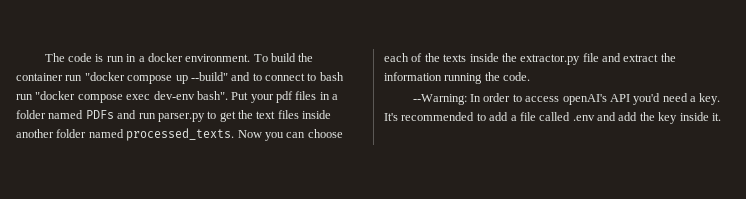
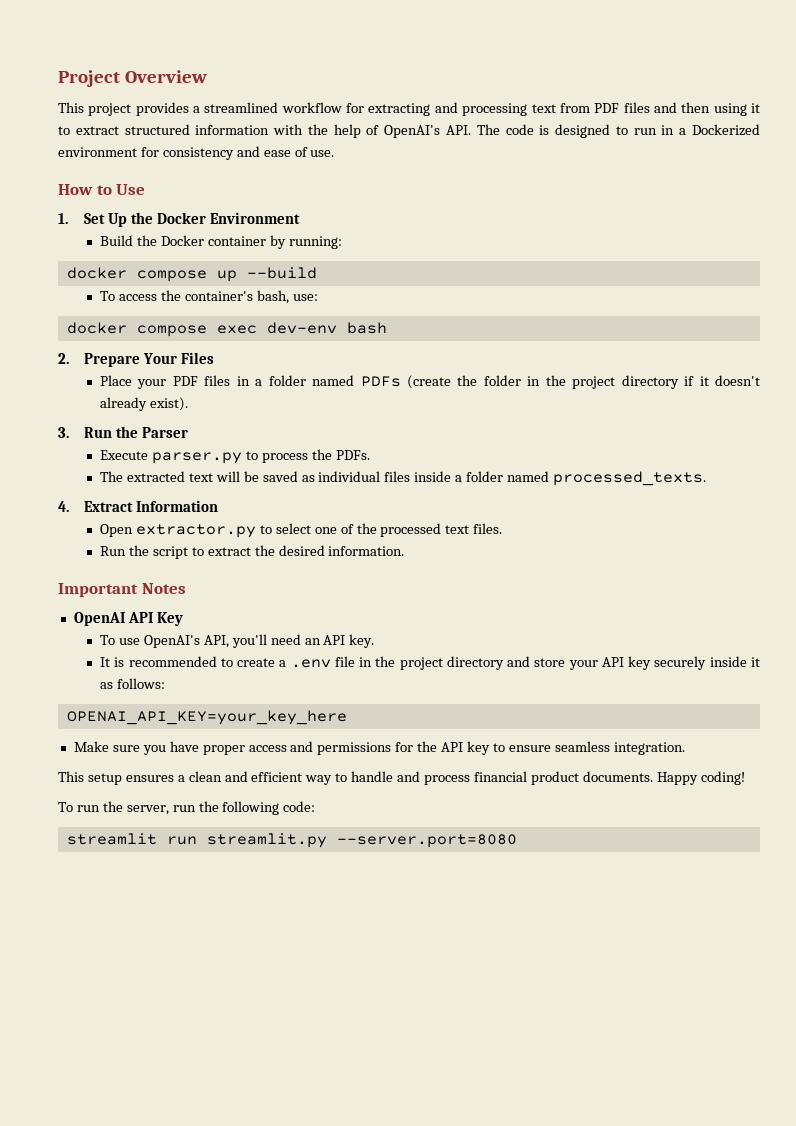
(44, 57) none -> [58,70,207,87] [58,102,761,116] [58,124,471,138] Project Overview // This project provides a streamlined workflow for extracting and processing text from PDF files and then using it to extract structured information with the help of OpenAI's API.
(104, 58) none -> [555,124,628,138] designed to
[147,53,314,62] [16,72,344,84] [16,91,293,103] docker environment. To build the container run "docker compose up --build" and to connect to bash run "docker compose exec dev-env bash". Put your pdf -> [692,124,761,136] [58,146,335,160] [58,184,146,195] [58,212,300,227] [100,235,342,249] [66,267,317,282] [100,290,318,304] [66,322,387,337] [58,352,214,367] [100,375,198,389] Dockerized environment for consistency and ease of use. // How to Use // 1. Set Up the Docker Environment // Build the Docker container by running: // docker compose up --build // To access the container's bash, use: // docker compose exec dev-env bash // 2. Prepare Your Files // Place your PDF
[117,110,276,122] and run parser.py to get the text -> [407,375,761,389] [100,397,188,411] [58,426,188,438] [100,449,370,464] [100,471,381,482] (create the folder in the project directory if it doesn't already exist). // 3. Run the Parser // Execute parser.py to process the PDFs. // The extracted text will be saved as individual
[16,129,54,138] another -> [455,475,463,482] a
[237,129,343,141] [384,53,676,65] [384,72,531,84] [412,93,721,105] [384,112,721,124] Now you can choose each of the texts inside the extractor.py file and extract the information running the code. // --Warning: In order to access openAI's API you'd need a key. It's recommended to add a file called .env and add the key inside it. -> [58,500,218,512] [100,523,503,538] [100,545,405,559] [58,583,186,597] [73,612,183,626] [100,634,375,648] [100,656,760,670] [100,678,165,689] [66,710,347,725] [73,741,685,755] [58,771,745,785] [58,801,316,815] [66,833,517,848] // 4. Extract Information // Open extractor.py to select one of the processed text files. // Run the script to extract the desired information. // Important Notes // OpenAI API Key // To use OpenAI's API, you'll need an API key. // It is recommended to create a .env file in the project directory and store your API key securely inside it as follows: // OPENAI_API_KEY=your_key_here // Make sure you have proper access and permissions for the API key to ensure seamless integration. // This setup ensures a clean and efficient way to handle and process financial product documents. Happy coding! // To run the server, run the following code: // streamlit run streamlit.py --server.port=8080

